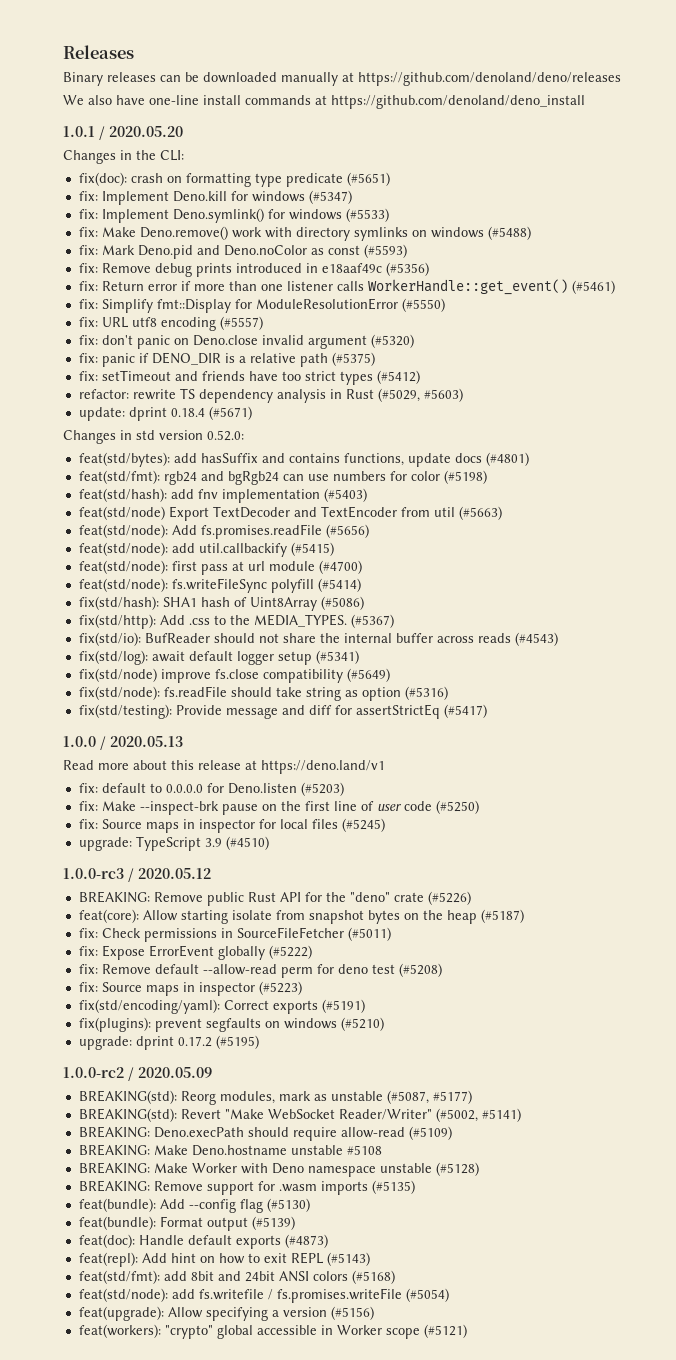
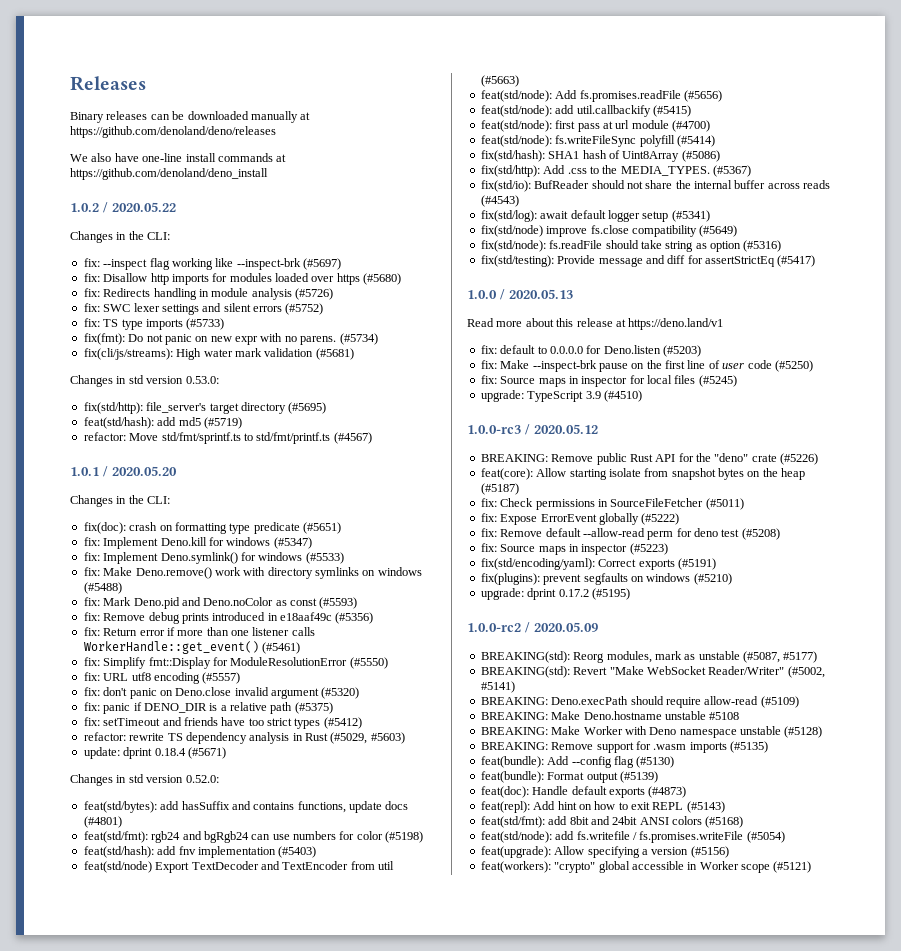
(585, 102) none -> [70,202,176,213] [70,231,171,243] [83,258,341,270] [83,273,402,285] [83,288,333,300] [83,303,324,315] [83,318,225,330] [83,333,378,345] [83,348,354,360] [70,375,219,387] [83,402,327,414] [83,417,242,429] [83,432,372,444] // 1.0.2 / 2020.05.22 // Changes in the CLI: // fix: --inspect flag working like --inspect-brk (#5697) // fix: Disallow http imports for modules loaded over https (#5680) // fix: Redirects handling in module analysis (#5726) // fix: SWC lexer settings and silent errors (#5752) // fix: TS type imports (#5733) // fix(fmt): Do not panic on new expr with no parens. (#5734) // fix(cli/js/streams): High water mark validation (#5681) // Changes in std version 0.53.0: // fix(std/http): file_server's target directory (#5695) // feat(std/hash): add md5 (#5719) // refactor: Move std/fmt/sprintf.ts to std/fmt/printf.ts (#4567)

